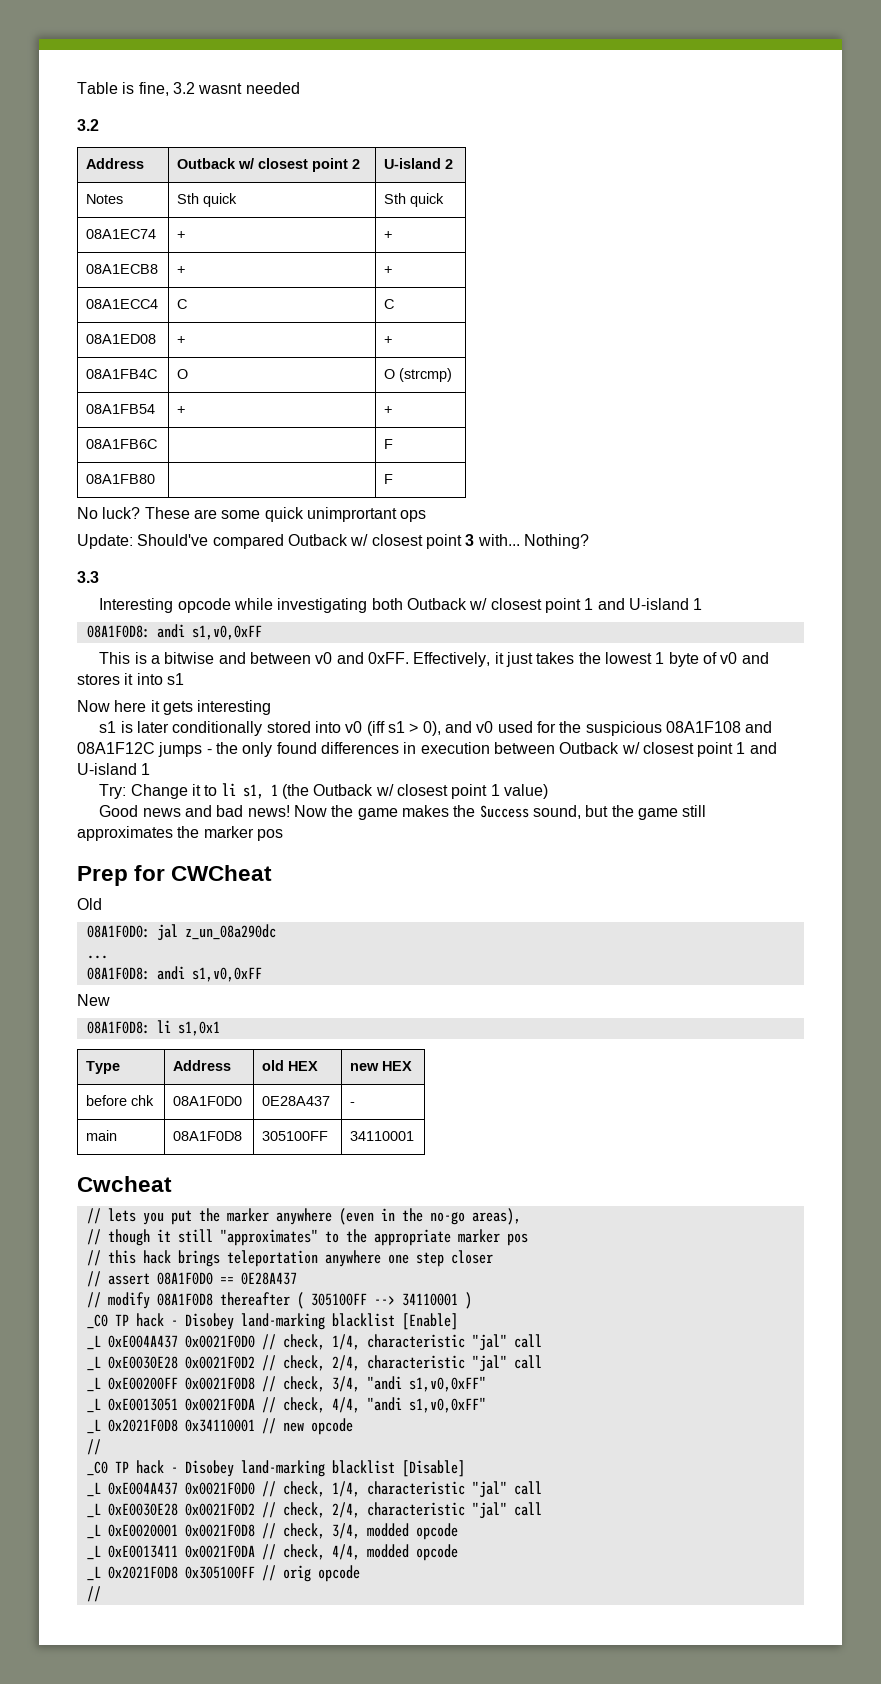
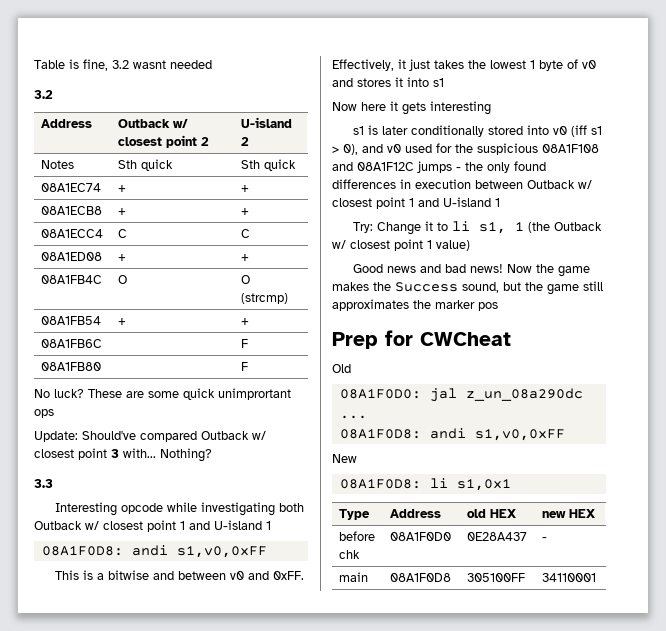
[77,1176,172,1192] [86,1208,521,1225] [86,1229,528,1246] [86,1250,493,1267] [86,1271,297,1287] [86,1292,472,1309] [86,1313,458,1330] [86,1334,542,1351] [86,1355,542,1372] [86,1376,486,1392] [86,1397,486,1413] [86,1418,353,1435] [86,1439,101,1455] [86,1460,465,1477] [86,1481,542,1498] [86,1502,542,1519] [86,1523,458,1540] [86,1544,458,1561] [86,1565,360,1582] [86,1586,101,1602] // Cwcheat // // lets you put the marker anywhere (even in the no-go areas), // // though it still "approximates" to the appropriate marker pos // // this hack brings teleportation anywhere one step closer // // assert 08A1F0D0 == 0E28A437 // // modify 08A1F0D8 thereafter ( 305100FF --> 34110001 ) // _C0 TP hack - Disobey land-marking blacklist [Enable] // _L 0xE004A437 0x0021F0D0 // check, 1/4, characteristic "jal" call // _L 0xE0030E28 0x0021F0D2 // check, 2/4, characteristic "jal" call // _L 0xE00200FF 0x0021F0D8 // check, 3/4, "andi s1,v0,0xFF" // _L 0xE0013051 0x0021F0DA // check, 4/4, "andi s1,v0,0xFF" // _L 0x2021F0D8 0x34110001 // new opcode // // // _C0 TP hack - Disobey land-marking blacklist [Disable] // _L 0xE004A437 0x0021F0D0 // check, 1/4, characteristic "jal" call // _L 0xE0030E28 0x0021F0D2 // check, 2/4, characteristic "jal" call // _L 0xE0020001 0x0021F0D8 // check, 3/4, modded opcode // _L 0xE0013411 0x0021F0DA // check, 4/4, modded opcode // _L 0x2021F0D8 0x305100FF // orig opcode // // -> (597, 577) none

